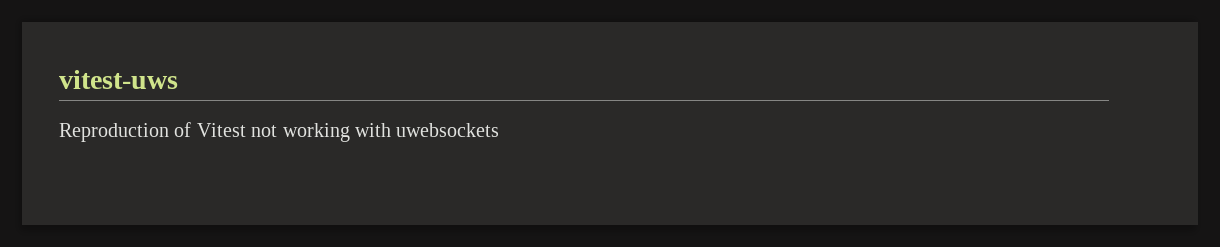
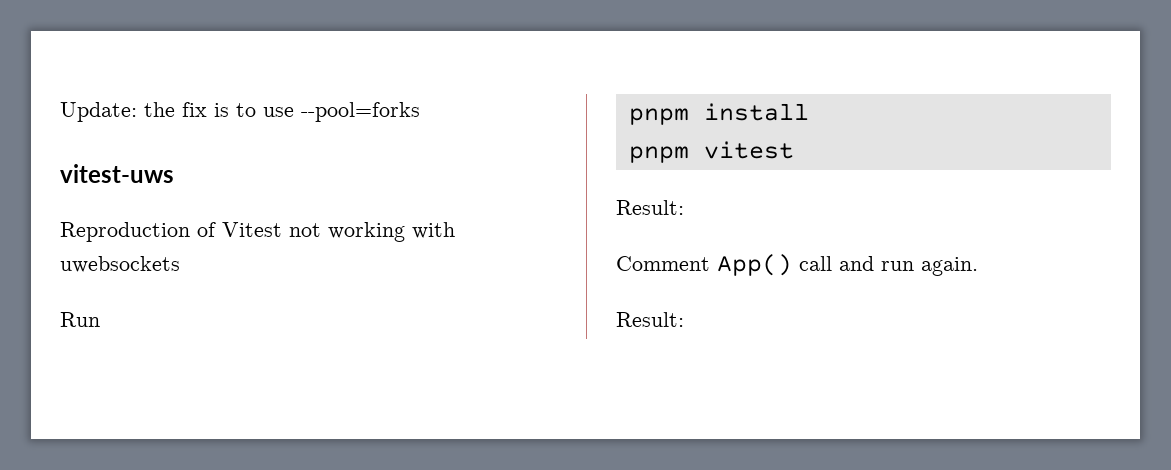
(59, 79) none -> [60,102,420,122] Update: the fix is to use --pool=forks //
(500, 130) none -> [60,312,100,327] [628,103,809,125] [628,141,794,163] [616,200,684,215] [616,254,978,276] [616,312,684,327] // Run // pnpm install // pnpm vitest // Result: // Comment App() call and run again. // Result:

